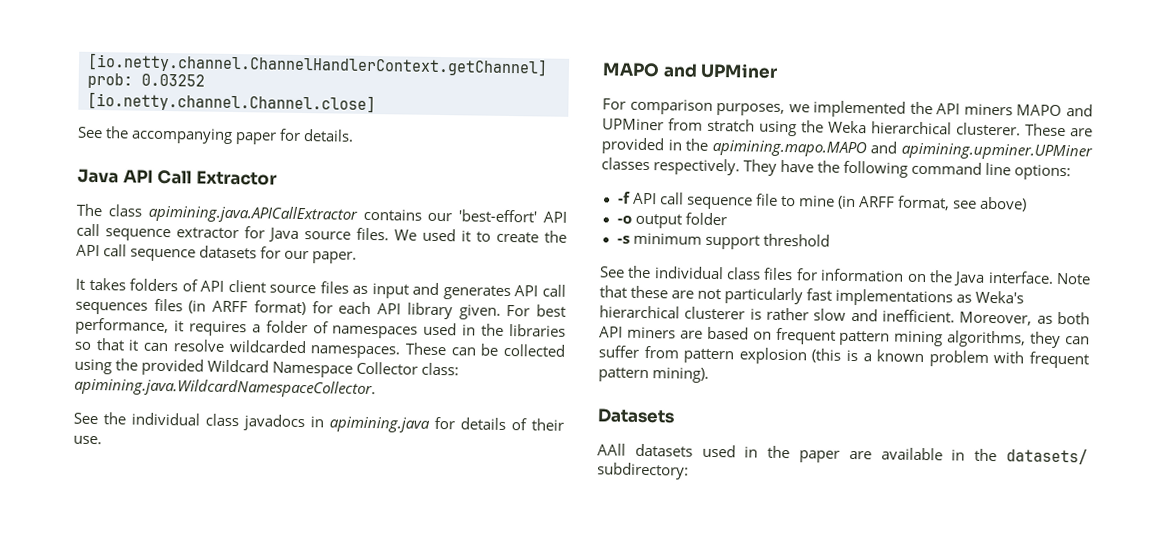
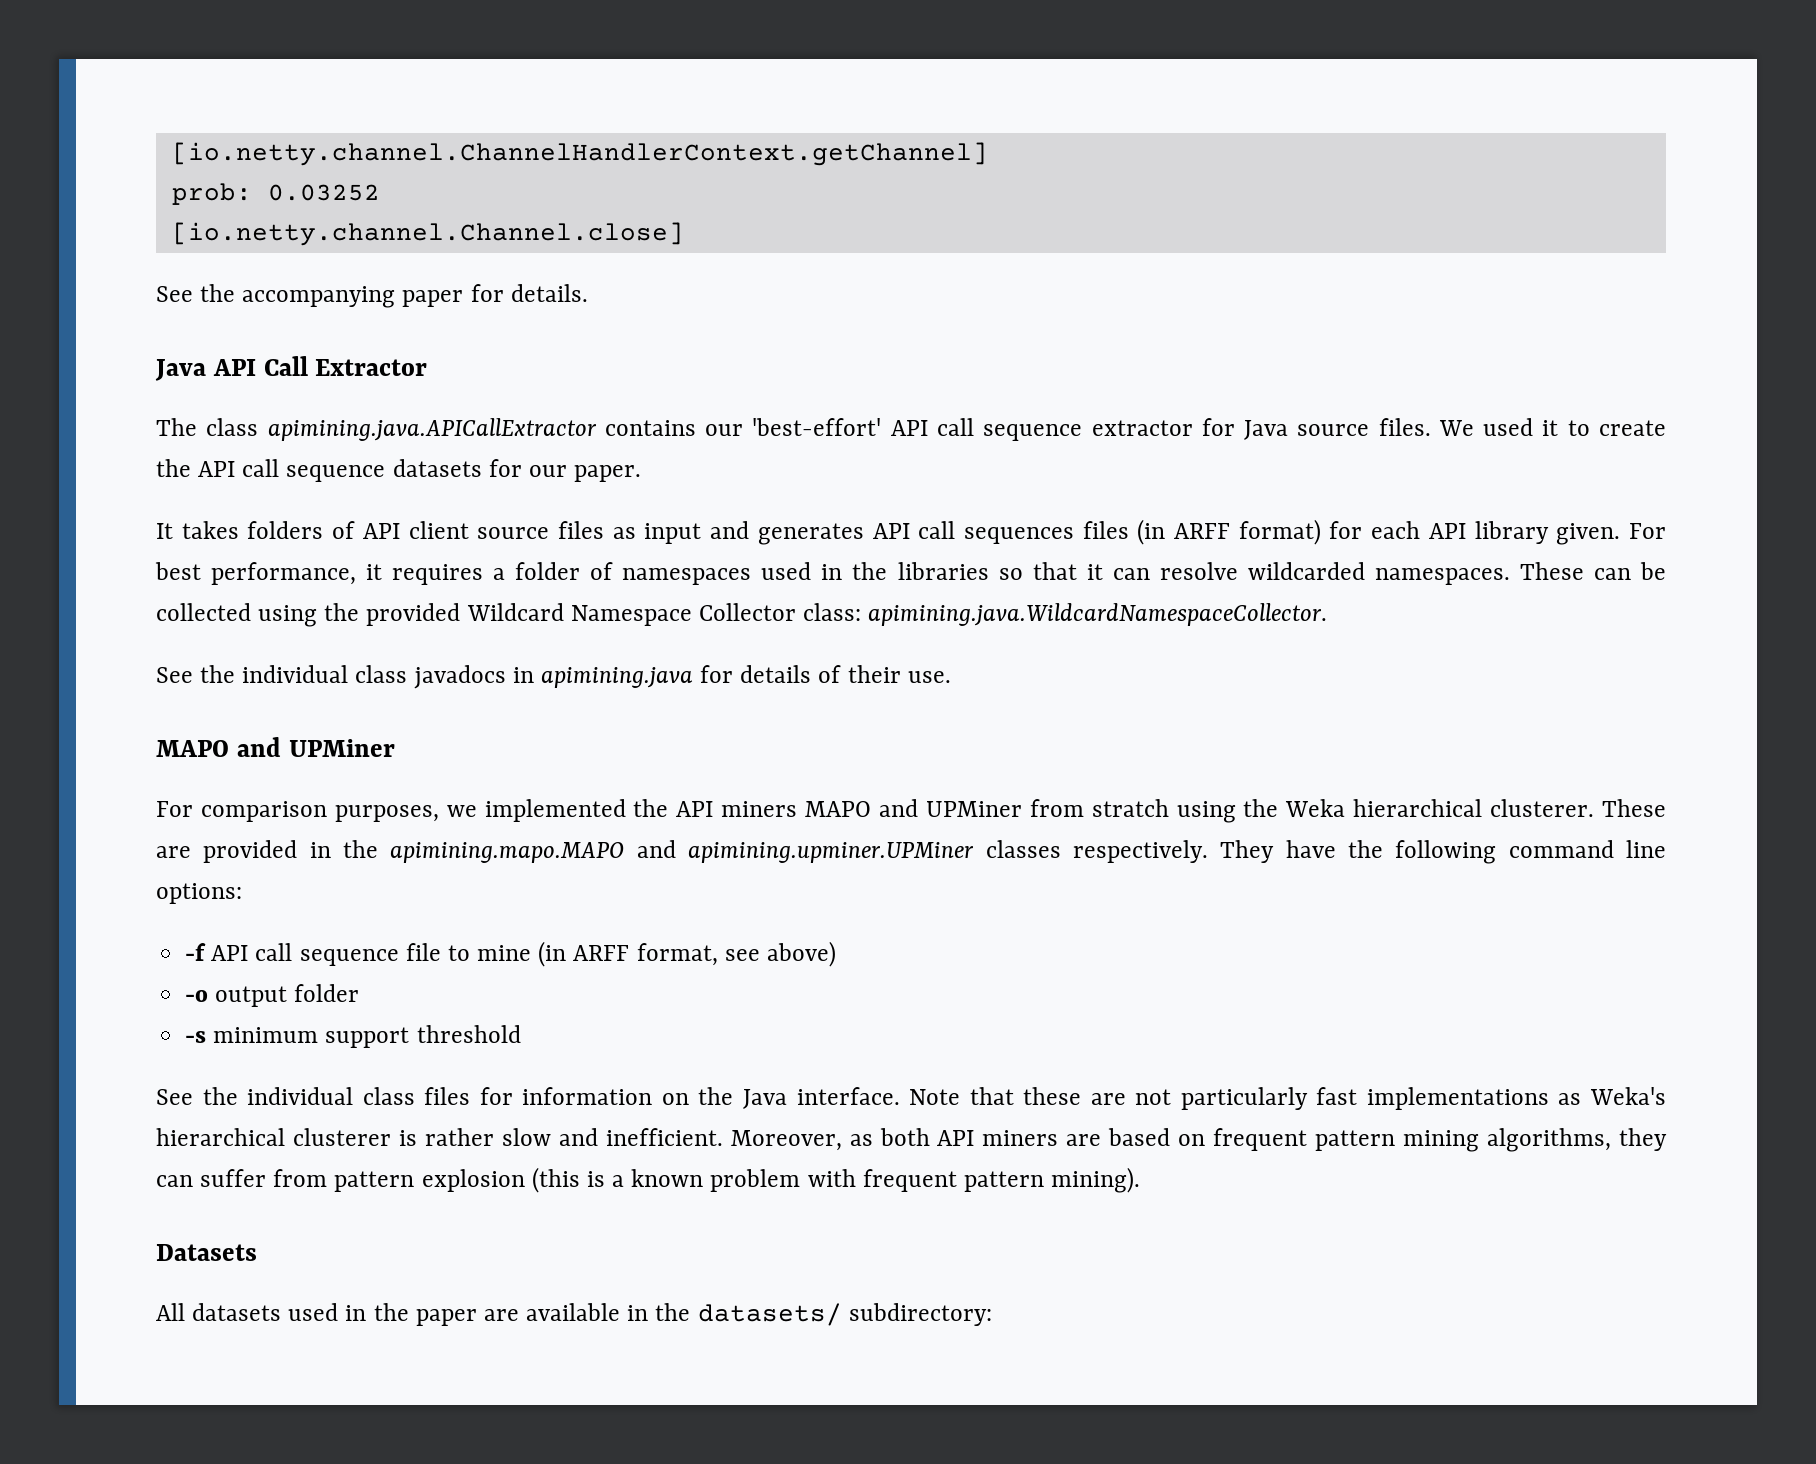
[597,443,626,456] AAll -> [156,1303,185,1321] All

